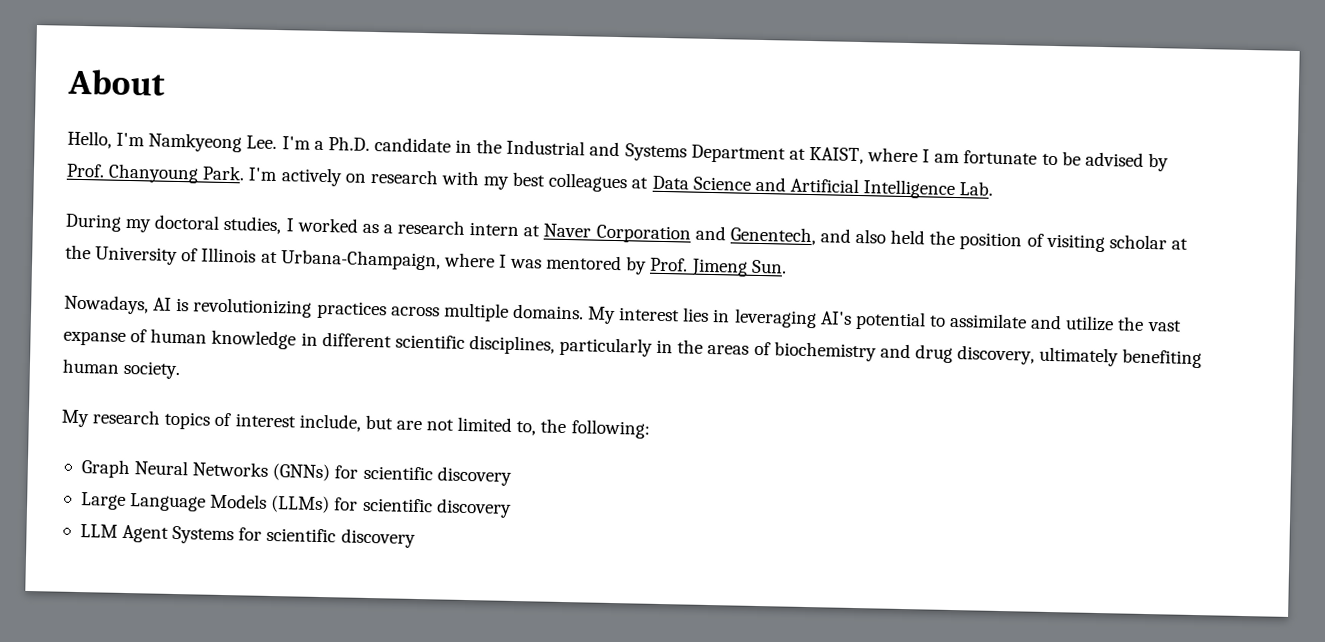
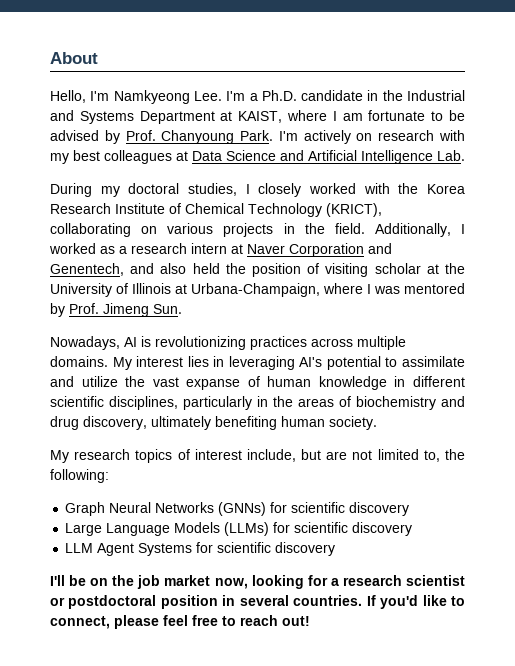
(295, 225) none -> [258,183,466,197] [50,203,382,217] [50,223,465,237] closely worked with the Korea Research Institute of Chemical Technology (KRICT), collaborating on various projects in the field. Additionally, I
(416, 538) none -> [50,575,465,589] [50,595,466,609] [50,615,310,629] // I'll be on the job market now, looking for a research scientist or postdoctoral position in several countries. If you'd like to connect, please feel free to reach out!

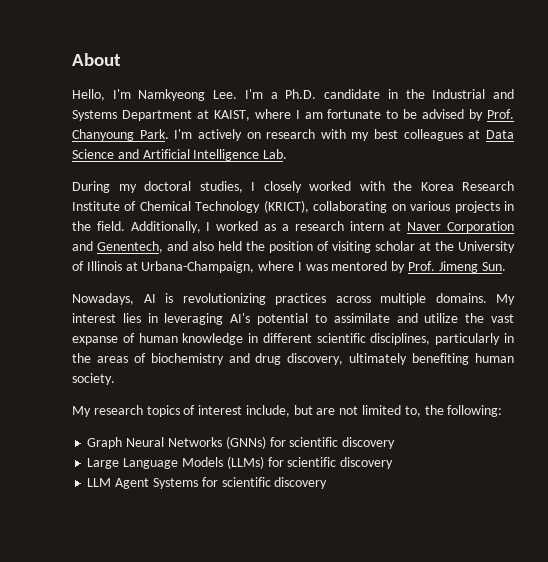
[50,575,465,589] [50,595,466,609] [50,615,310,629] // I'll be on the job market now, looking for a research scientist or postdoctoral position in several countries. If you'd like to connect, please feel free to reach out! -> (328, 483) none

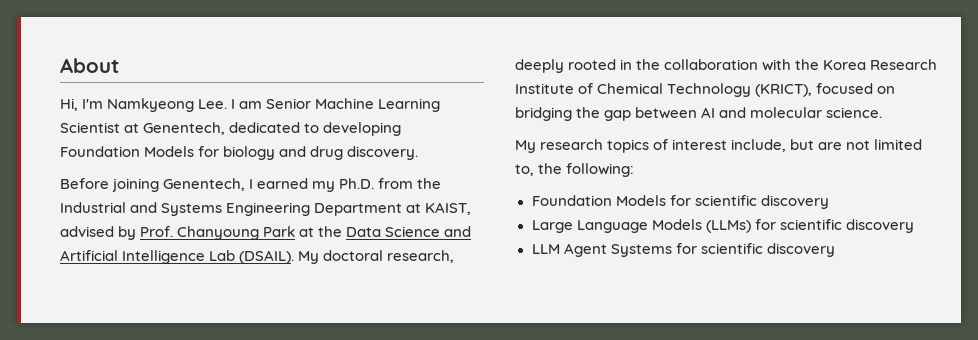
[72,89,105,101] Hello, -> [60,98,78,111] Hi,
[244,89,398,99] I'm a Ph.D. candidate in -> [231,98,441,112] [60,122,402,136] [60,146,419,160] [60,178,414,192] I am Senior Machine Learning Scientist at Genentech, dedicated to developing Foundation Models for biology and drug discovery. // Before joining Genentech, I earned my Ph.D. from
(117, 115) none -> [226,202,311,216] Engineering
[254,109,514,121] [72,129,481,141] where I am fortunate to be advised by Prof. Chanyoung Park. I'm actively on research with my best colleagues at -> [60,226,343,240] advised by Prof. Chanyoung Park at the
[263,149,288,159] [72,181,351,193] Lab. // During my doctoral studies, I closely worked -> [209,250,455,264] [515,59,759,73] Lab (DSAIL). My doctoral research, deeply rooted in the collaboration
[313,201,514,213] [72,221,514,233] [72,241,515,253] [72,261,506,273] [72,293,515,305] [72,313,514,325] [72,333,514,345] [72,353,515,365] [72,373,115,385] collaborating on various projects in the field. Additionally, I worked as a research intern at Naver Corporation and Genentech, and also held the position of visiting scholar at the University of Illinois at Urbana-Champaign, where I was mentored by Prof. Jimeng Sun. // Nowadays, AI is revolutionizing practices across multiple domains. My interest lies in leveraging AI's potential to assimilate and utilize the vast expanse of human knowledge in different scientific disciplines, particularly in the areas of biochemistry and drug discovery, ultimately benefiting human society. -> [816,83,896,94] [515,107,883,121] focused on bridging the gap between AI and molecular science.
[87,436,266,449] Graph Neural Networks (GNNs) -> [531,195,666,206] Foundation Models

